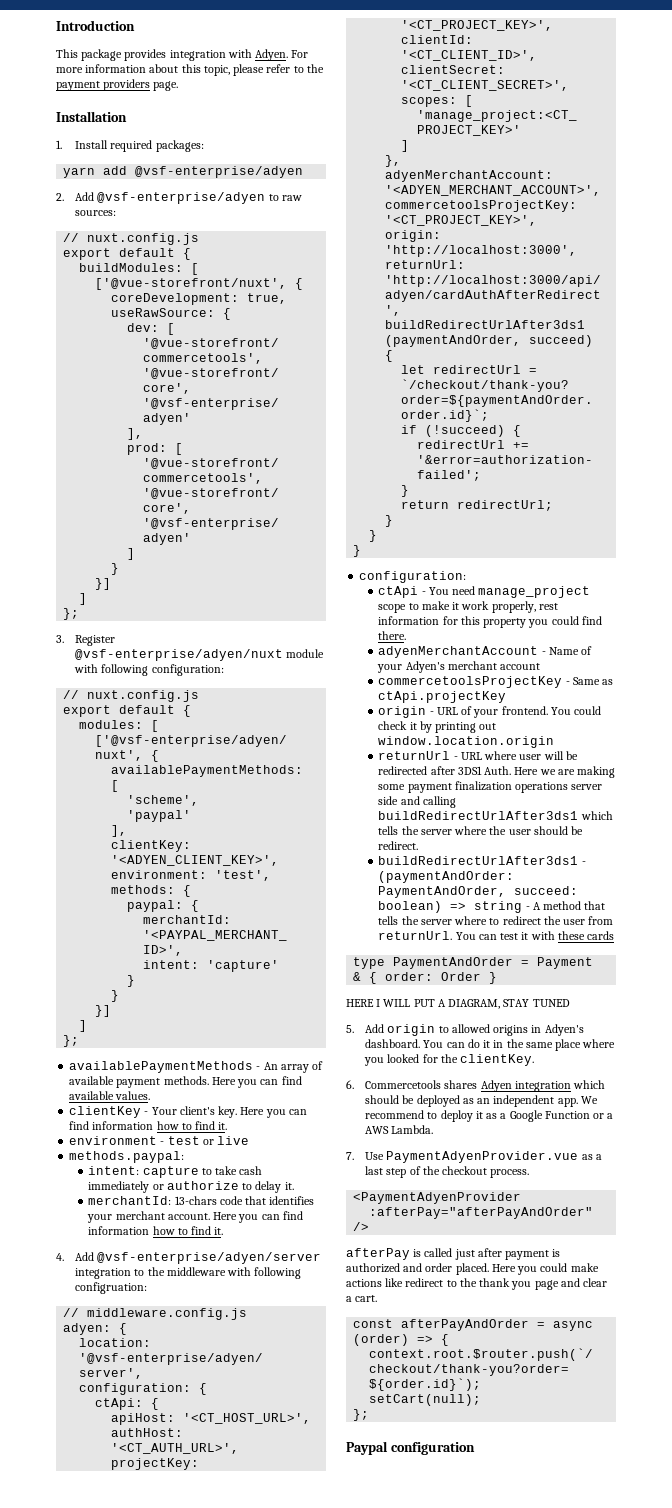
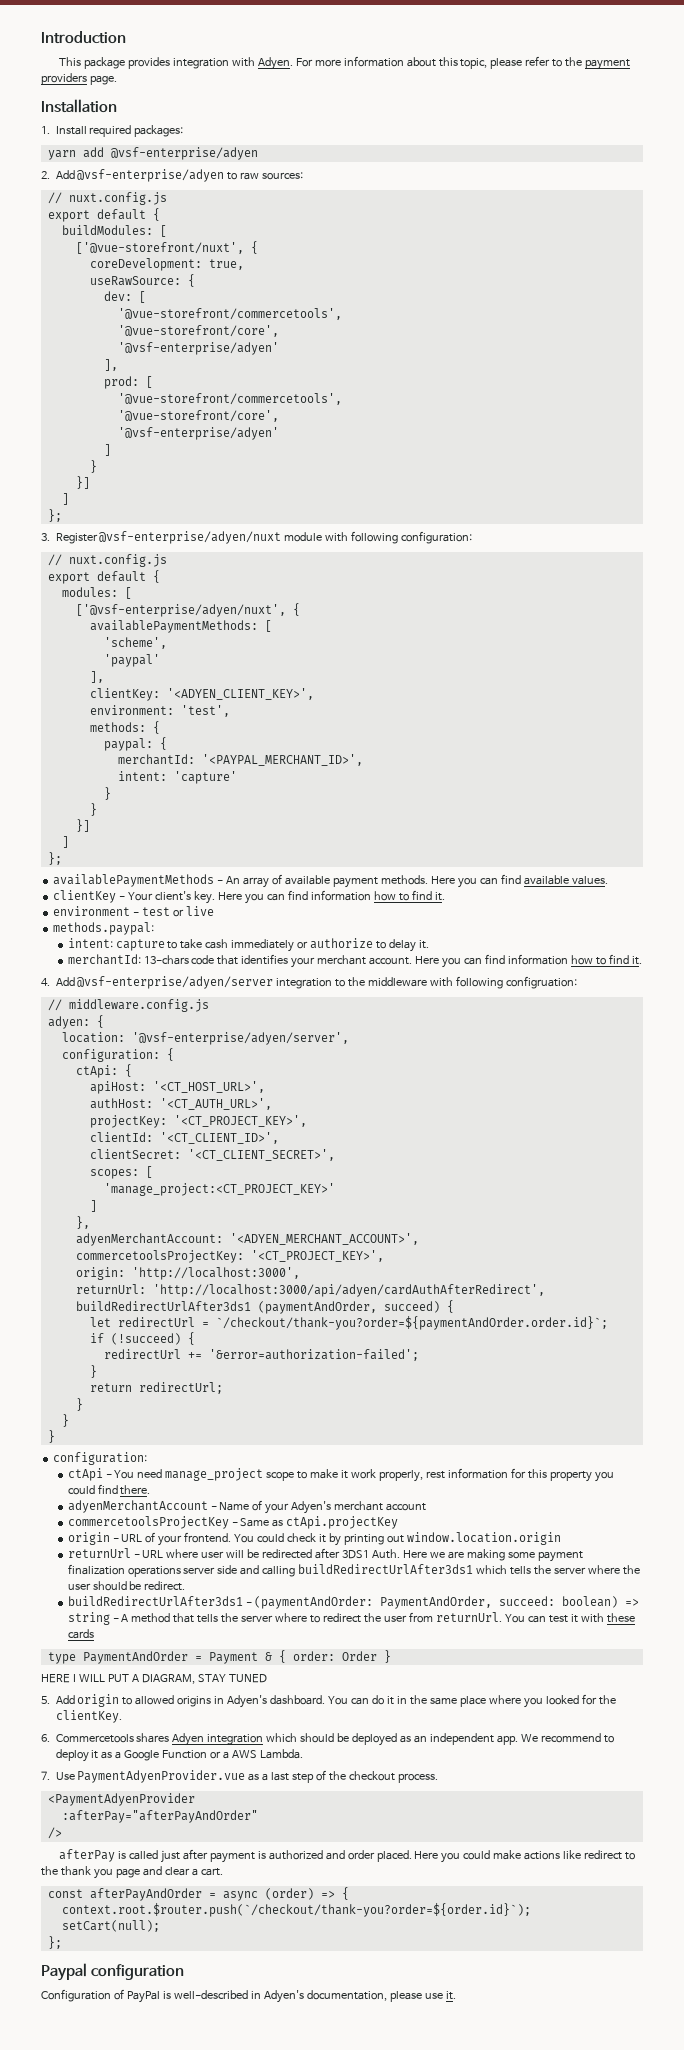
(475, 1448) none -> [41,1989,456,2003] // Configuration of PayPal is well-described in Adyen's documentation, please use it.

